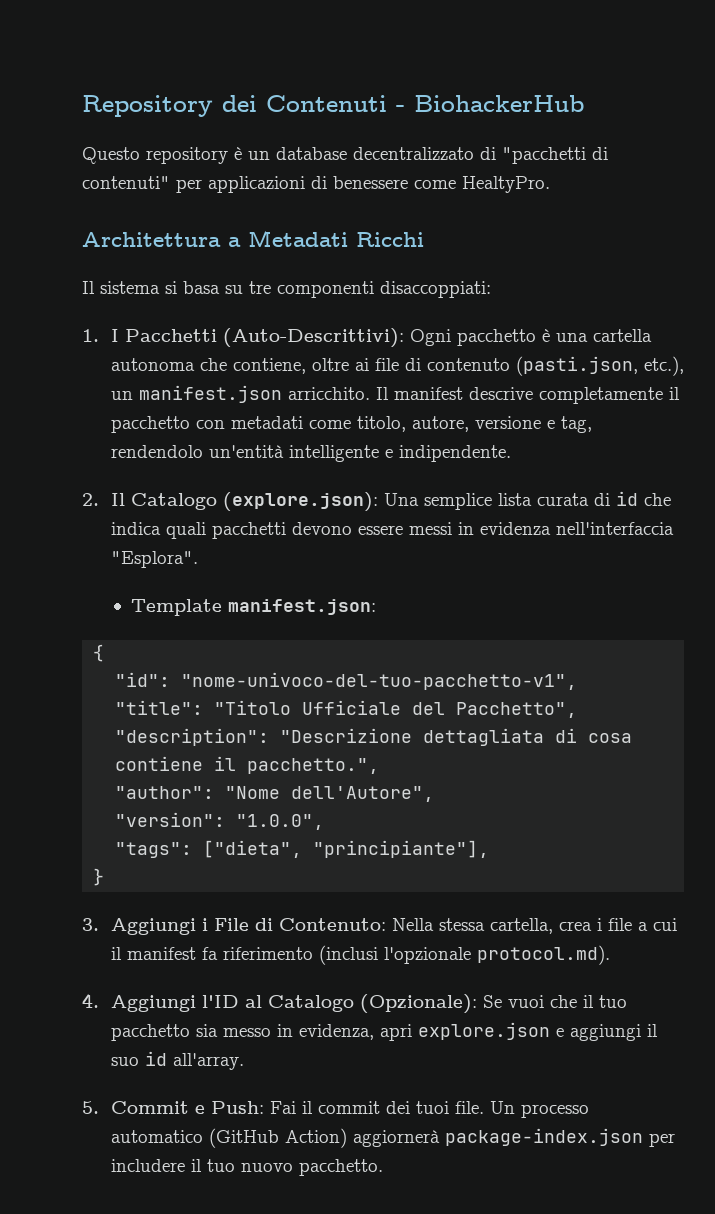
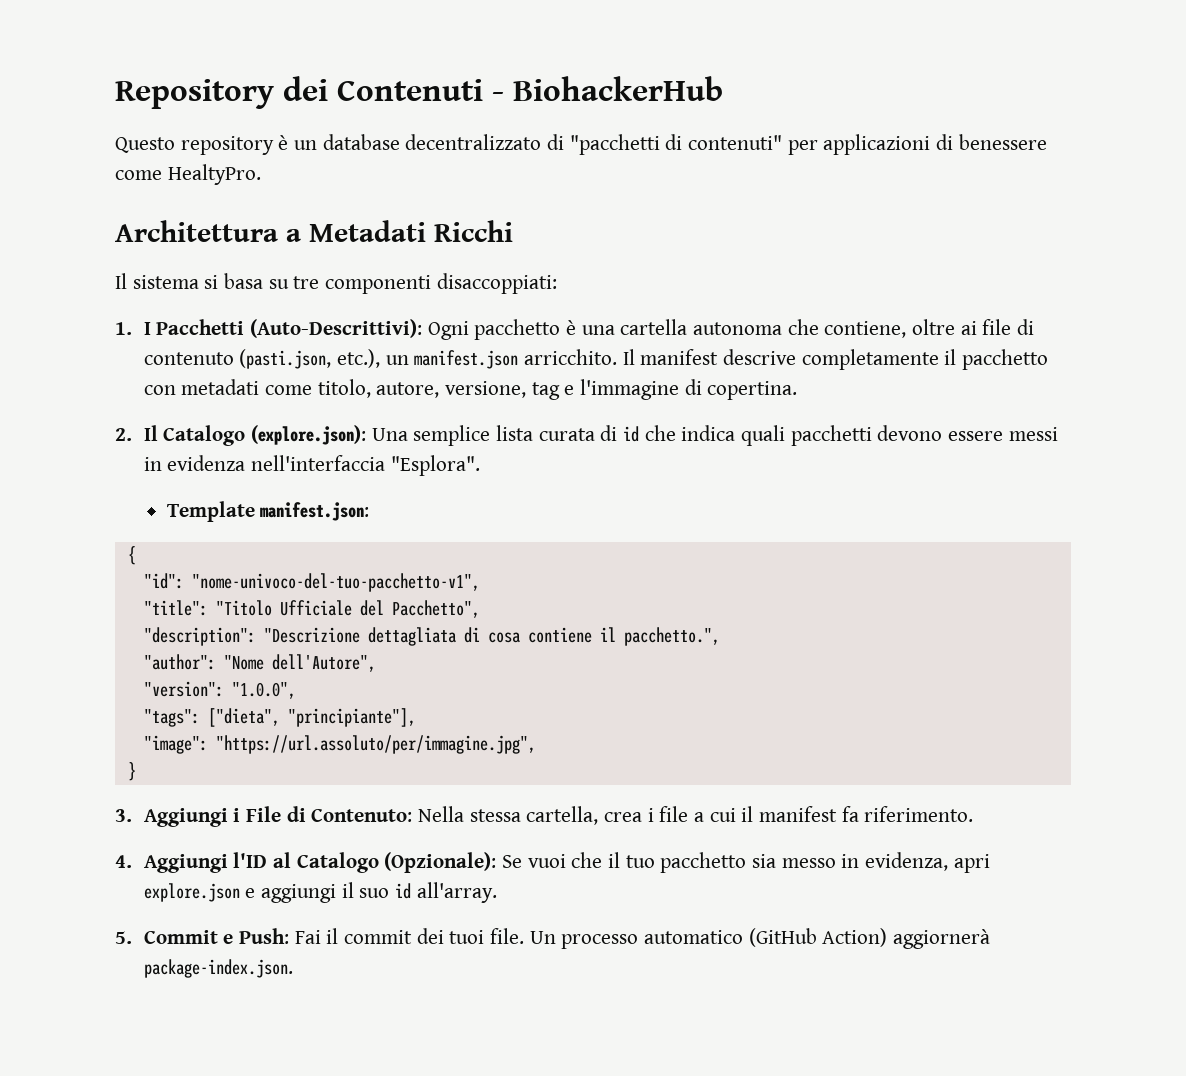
[474,416,592,433] [110,445,511,462] versione e tag, rendendolo un'entità intelligente e indipendente. -> [445,379,798,400] versione, tag e l'immagine di copertina.
(490, 849) none -> [143,735,536,754] // "image": "https://url.assoluto/per/immagine.jpg",
[222,945,610,965] riferimento (inclusi l'opzionale protocol.md). -> [864,806,974,822] riferimento.
[444,1128,675,1147] [110,1159,383,1176] package-index.json per includere il tuo nuovo pacchetto. -> [143,959,293,978] package-index.json.

